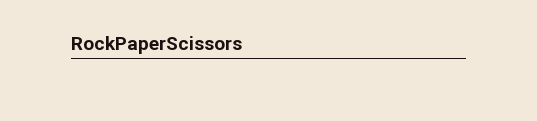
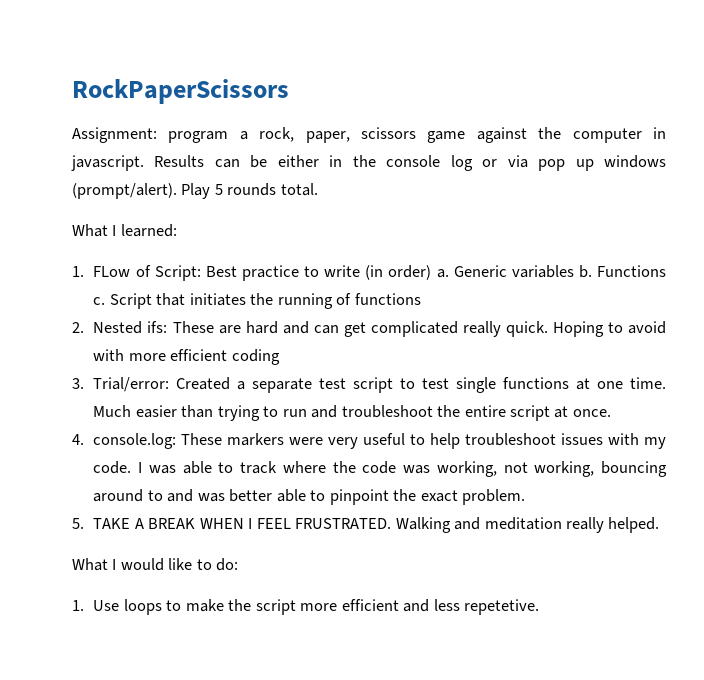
(242, 45) none -> [72,127,666,143] [71,155,666,171] [72,183,318,199] [72,224,177,237] [72,265,667,281] [93,293,421,309] [72,321,666,337] [93,349,280,365] [72,377,666,393] [93,405,611,421] [72,433,666,449] [93,461,667,477] [93,489,525,505] [72,517,660,533] [72,558,239,571] [72,599,539,615] // Assignment: program a rock, paper, scissors game against the computer in javascript. Results can be either in the console log or via pop up windows (prompt/alert). Play 5 rounds total. // What I learned: // 1. FLow of Script: Best practice to write (in order) a. Generic variables b. Functions c. Script that initiates the running of functions // 2. Nested ifs: These are hard and can get complicated really quick. Hoping to avoid with more efficient coding // 3. Trial/error: Created a separate test script to test single functions at one time. Much easier than trying to run and troubleshoot the entire script at once. // 4. console.log: These markers were very useful to help troubleshoot issues with my code. I was able to track where the code was working, not working, bouncing around to and was better able to pinpoint the exact problem. // 5. TAKE A BREAK WHEN I FEEL FRUSTRATED. Walking and meditation really helped. // What I would like to do: // 1. Use loops to make the script more efficient and less repetetive.

